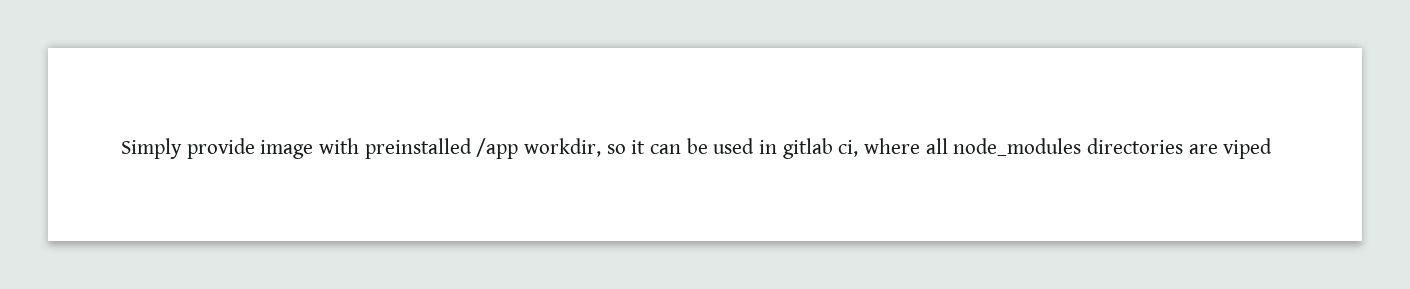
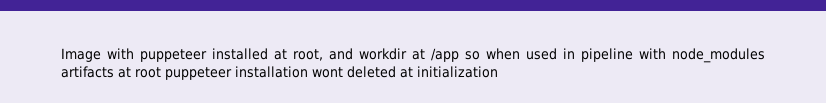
[121,138,1273,159] Simply provide image with preinstalled /app workdir, so it can be used in gitlab ci, where all node_modules directories are viped -> [61,48,765,63] [61,66,498,80] Image with puppeteer installed at root, and workdir at /app so when used in pipeline with node_modules artifacts at root puppeteer installation wont deleted at initialization

